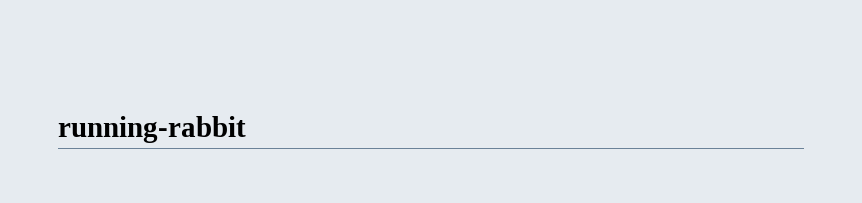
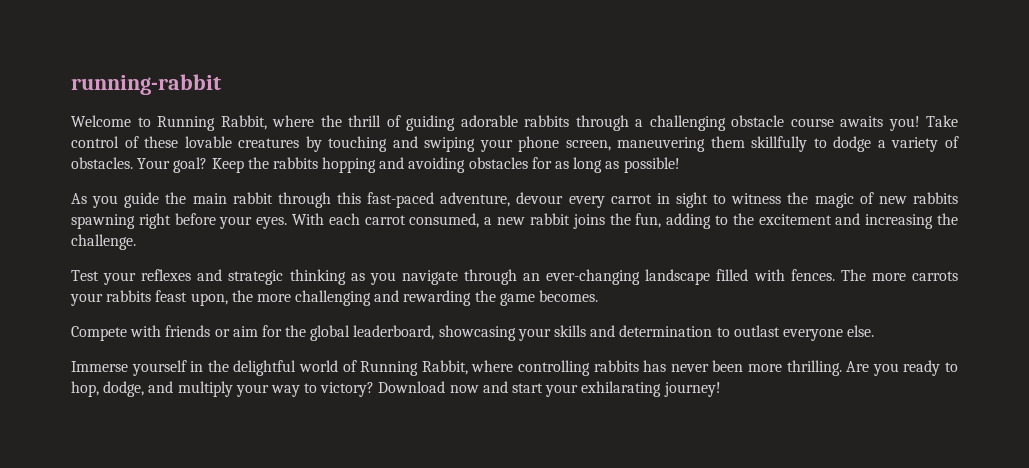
(246, 129) none -> [71,115,958,131] [71,136,959,152] [71,157,680,173] [71,192,958,208] [71,213,959,229] [71,234,136,250] [71,269,958,285] [70,290,599,306] [71,325,875,341] [71,360,959,376] [71,381,721,397] // Welcome to Running Rabbit, where the thrill of guiding adorable rabbits through a challenging obstacle course awaits you! Take control of these lovable creatures by touching and swiping your phone screen, maneuvering them skillfully to dodge a variety of obstacles. Your goal? Keep the rabbits hopping and avoiding obstacles for as long as possible! // As you guide the main rabbit through this fast-paced adventure, devour every carrot in sight to witness the magic of new rabbits spawning right before your eyes. With each carrot consumed, a new rabbit joins the fun, adding to the excitement and increasing the challenge. // Test your reflexes and strategic thinking as you navigate through an ever-changing landscape filled with fences. The more carrots your rabbits feast upon, the more challenging and rewarding the game becomes. // Compete with friends or aim for the global leaderboard, showcasing your skills and determination to outlast everyone else. // Immerse yourself in the delightful world of Running Rabbit, where controlling rabbits has never been more thrilling. Are you ready to hop, dodge, and multiply your way to victory? Download now and start your exhilarating journey!

